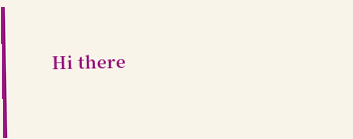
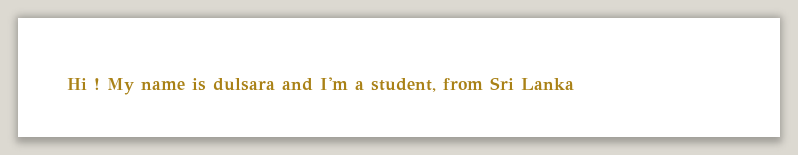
[76,53,126,69] there -> [94,77,574,95] ! My name is dulsara and I'm a student, from Sri Lanka

